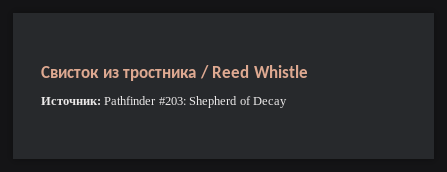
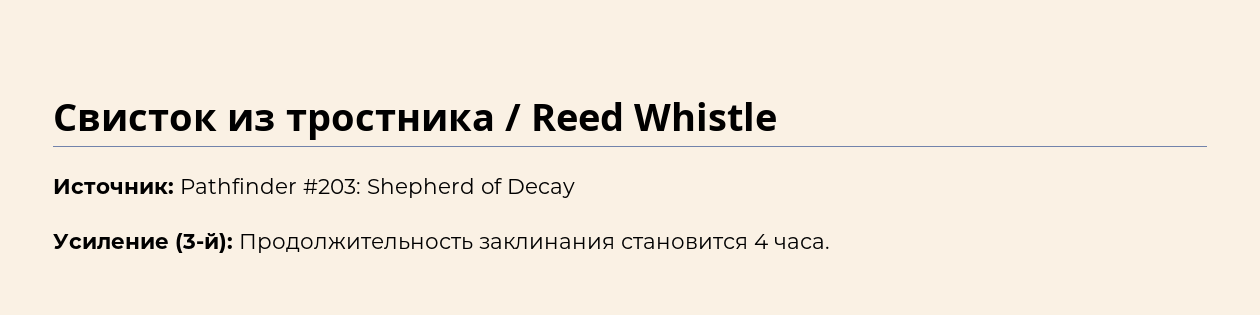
(287, 102) none -> [53,233,830,253] // Усиление (3-й): Продолжительность заклинания становится 4 часа.

